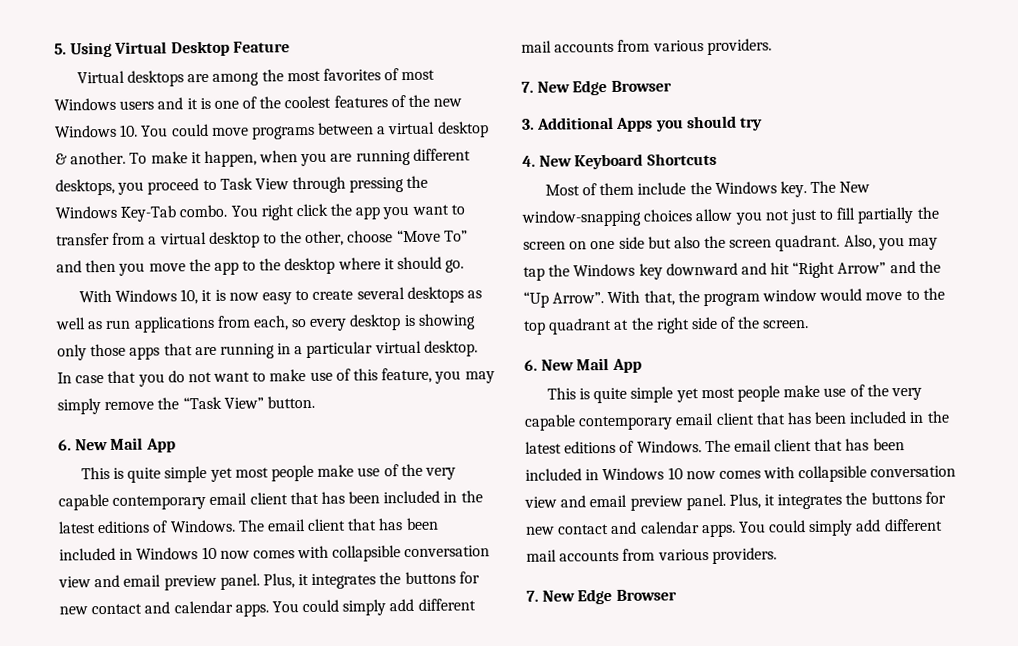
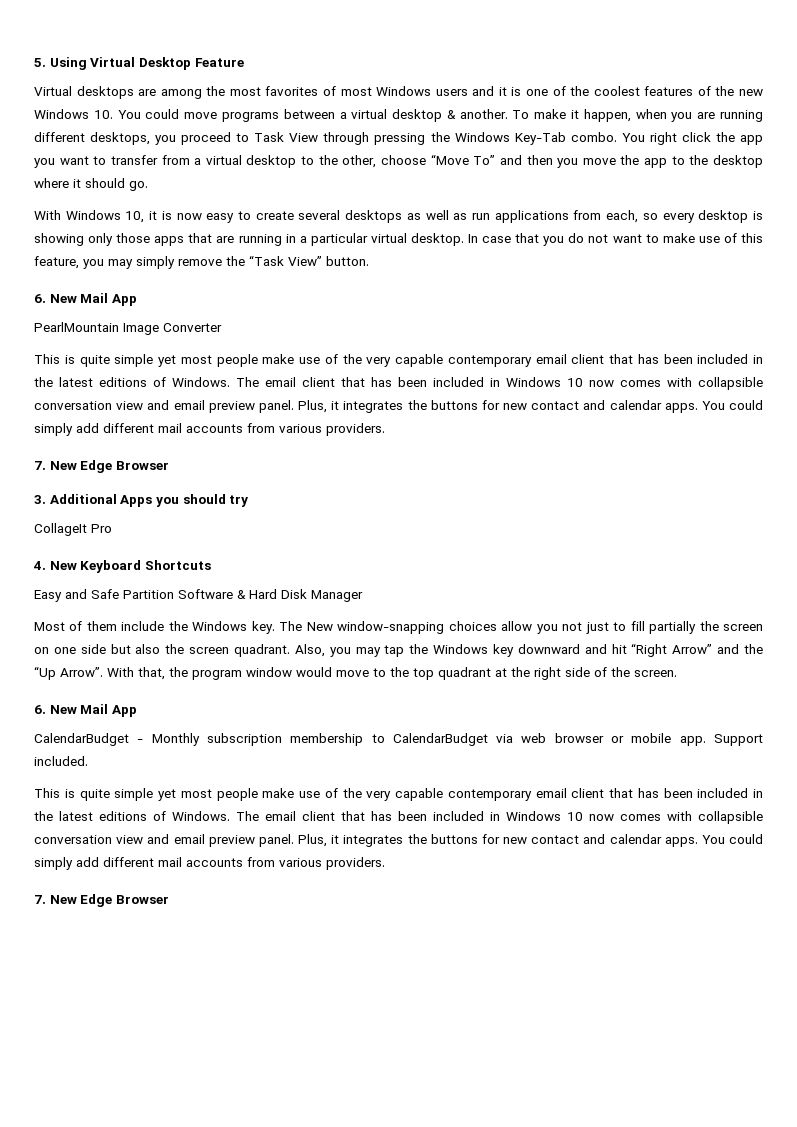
(176, 445) none -> [34,322,222,335] // PearlMountain Image Converter
(763, 124) none -> [34,523,112,536] // CollageIt Pro
(717, 159) none -> [34,589,363,602] // Easy and Safe Partition Software & Hard Disk Manager
(642, 365) none -> [34,733,763,746] [34,756,88,766] // CalendarBudget - Monthly subscription membership to CalendarBudget via web browser or mobile app. Support included.

